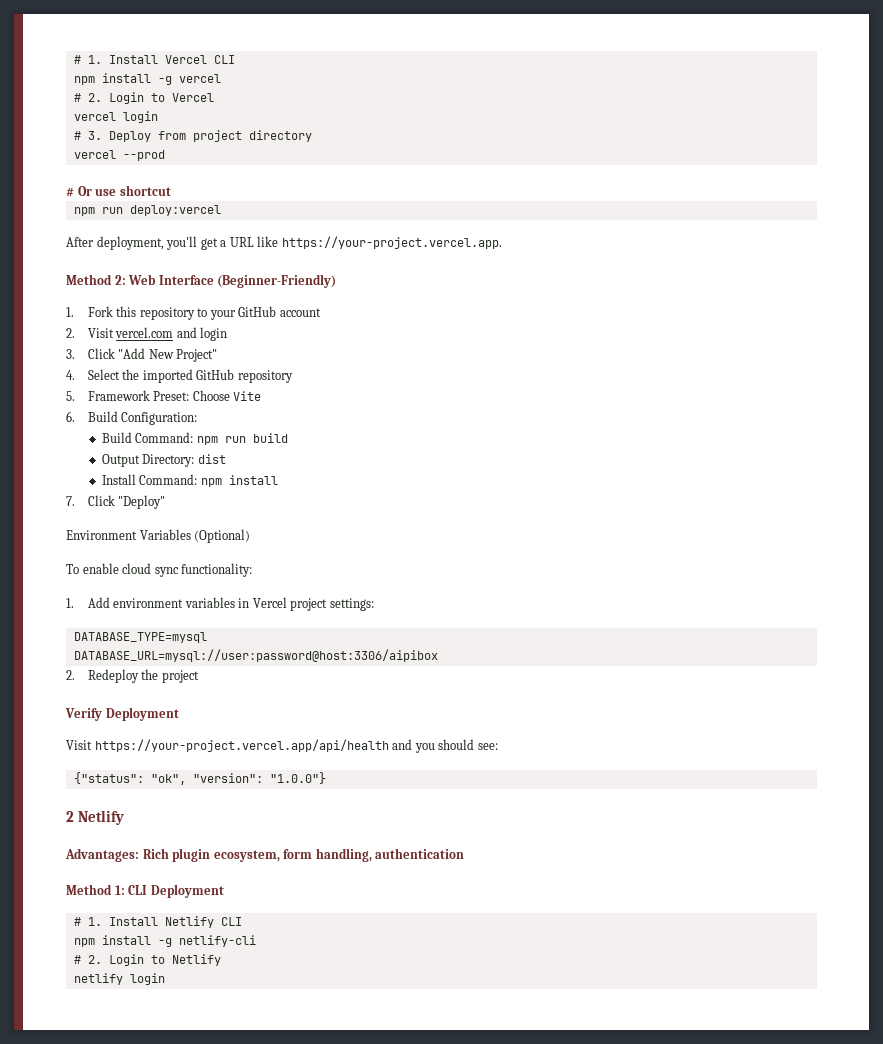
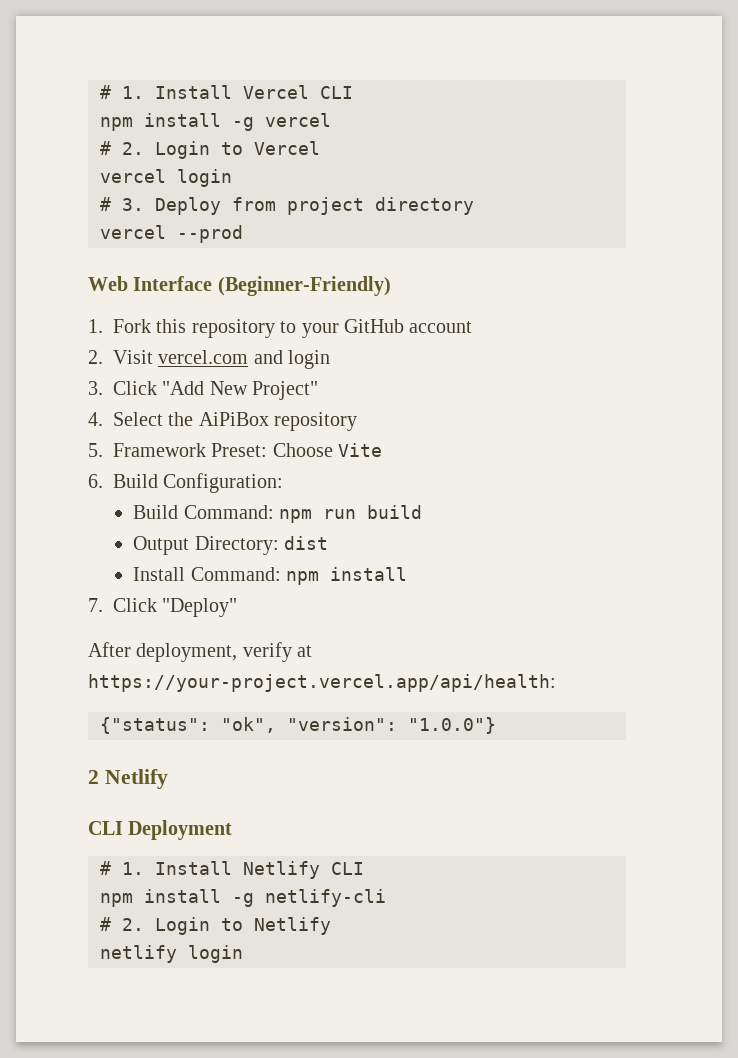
[66,185,171,197] [73,205,221,216] [66,236,502,250] [66,274,126,285] # Or use shortcut // npm run deploy:vercel // After deployment, you'll get a URL like https://your-project.vercel.app. // Method 2: -> (243, 234) none
[142,369,235,383] imported GitHub -> [198,412,269,426] AiPiBox
[66,529,251,543] [66,563,253,577] [66,597,374,611] [73,632,207,643] [73,649,438,662] [66,669,199,683] [65,707,179,721] [66,739,498,753] Environment Variables (Optional) // To enable cloud sync functionality: // 1. Add environment variables in Vercel project settings: // DATABASE_TYPE=mysql // DATABASE_URL=mysql://user:password@host:3306/aipibox // 2. Redeploy the project // Verify Deployment // Visit https://your-project.vercel.app/api/health and you should see: -> [88,642,313,662] [88,674,556,692] After deployment, verify at https://your-project.vercel.app/api/health:
[65,848,465,862] [66,884,125,895] Advantages: Rich plugin ecosystem, form handling, authentication // Method 1: -> (168, 779) none

